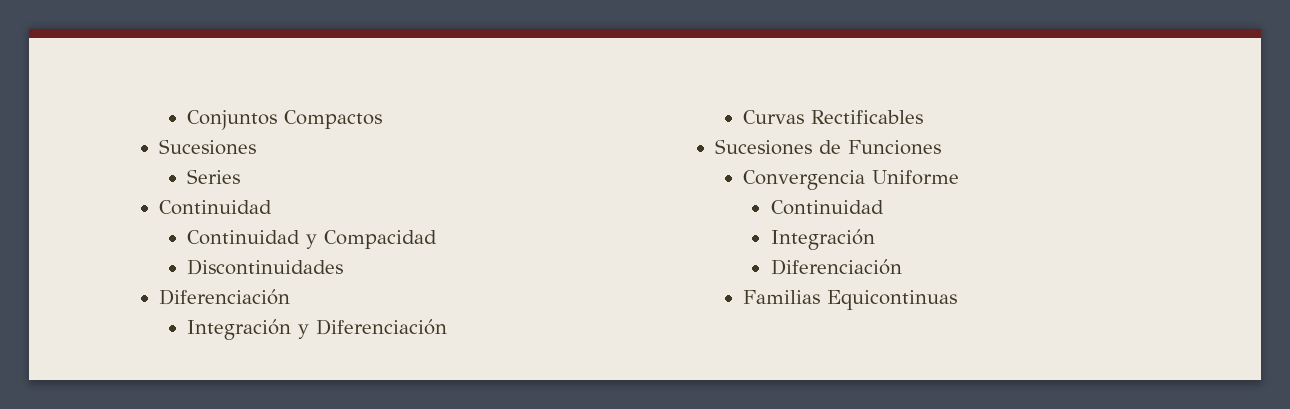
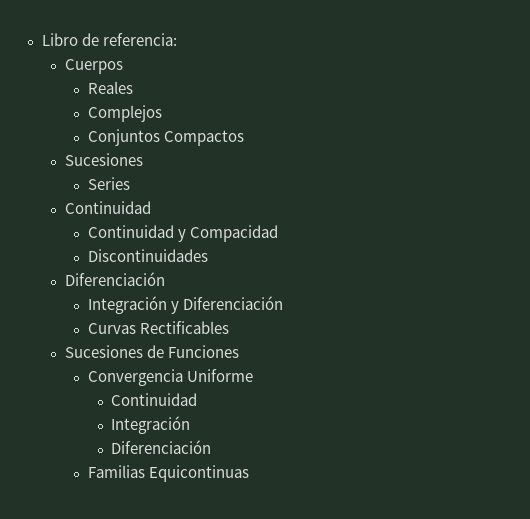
(187, 120) none -> [41,33,177,46] [64,59,123,74] [87,81,133,94] [87,105,162,122] Libro de referencia: // Cuerpos // Reales // Complejos //

